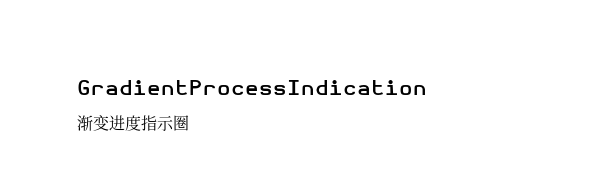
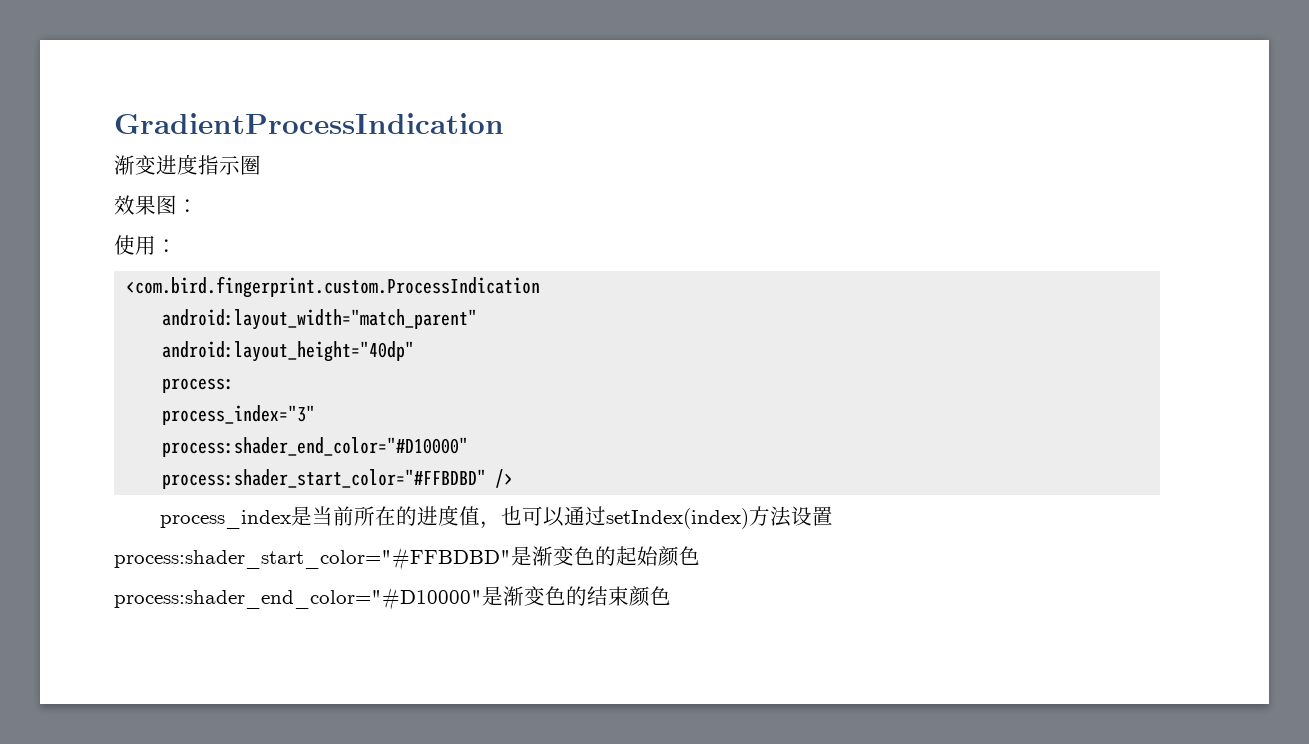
(189, 123) none -> [114,195,198,215] [114,235,177,255] [126,276,541,298] [162,309,478,330] [162,341,415,362] [162,378,235,393] [162,405,316,425] [162,437,469,457] [162,469,514,489] [159,505,833,529] [114,546,700,570] [114,586,671,610] // 效果图： // 使用： // <com.bird.fingerprint.custom.ProcessIndication // android:layout_width="match_parent" // android:layout_height="40dp" // process: // process_index="3" // process:shader_end_color="#D10000" // process:shader_start_color="#FFBDBD" /> // process_index是当前所在的进度值，也可以通过setIndex(index)方法设置 // process:shader_start_color="#FFBDBD"是渐变色的起始颜色 // process:shader_end_color="#D10000"是渐变色的结束颜色

